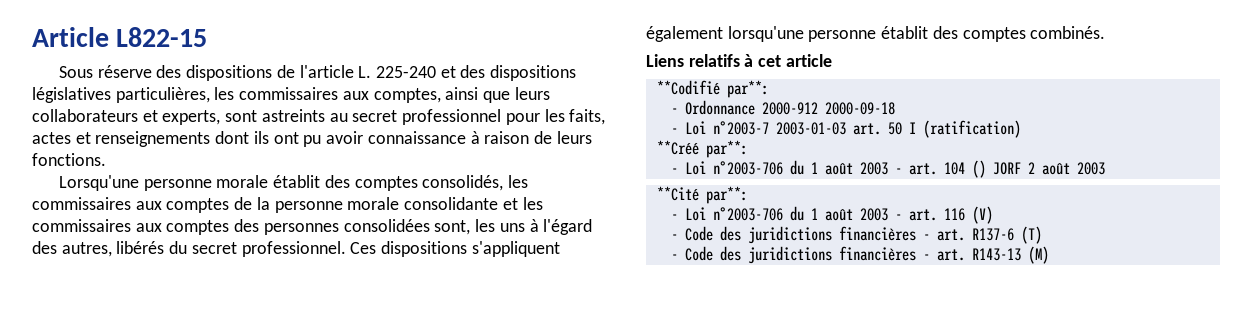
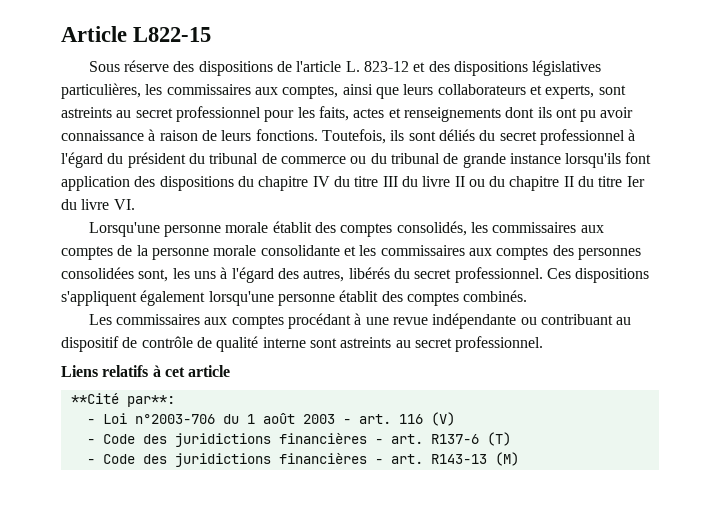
[376,66,437,78] 225-240 -> [364,61,410,72] 823-12
(106, 159) none -> [321,129,636,145] [61,152,652,168] [61,176,645,191] [61,199,135,210] Toutefois, ils sont déliés du secret professionnel à l'égard du président du tribunal de commerce ou du tribunal de grande instance lorsqu'ils font application des dispositions du chapitre IV du titre III du livre II ou du chapitre II du titre Ier du livre VI.
(1106, 32) none -> [88,313,632,329] [61,336,544,352] // Les commissaires aux comptes procédant à une revue indépendante ou contribuant au dispositif de contrôle de qualité interne sont astreints au secret professionnel.
[656,80,769,98] [670,100,895,115] [670,120,1021,138] [656,140,748,158] [670,160,1105,178] // **Codifié par**: // - Ordonnance 2000-912 2000-09-18 // - Loi n°2003-7 2003-01-03 art. 50 I (ratification) // **Créé par**: // - Loi n°2003-706 du 1 août 2003 - art. 104 () JORF 2 août 2003 -> (231, 371) none

